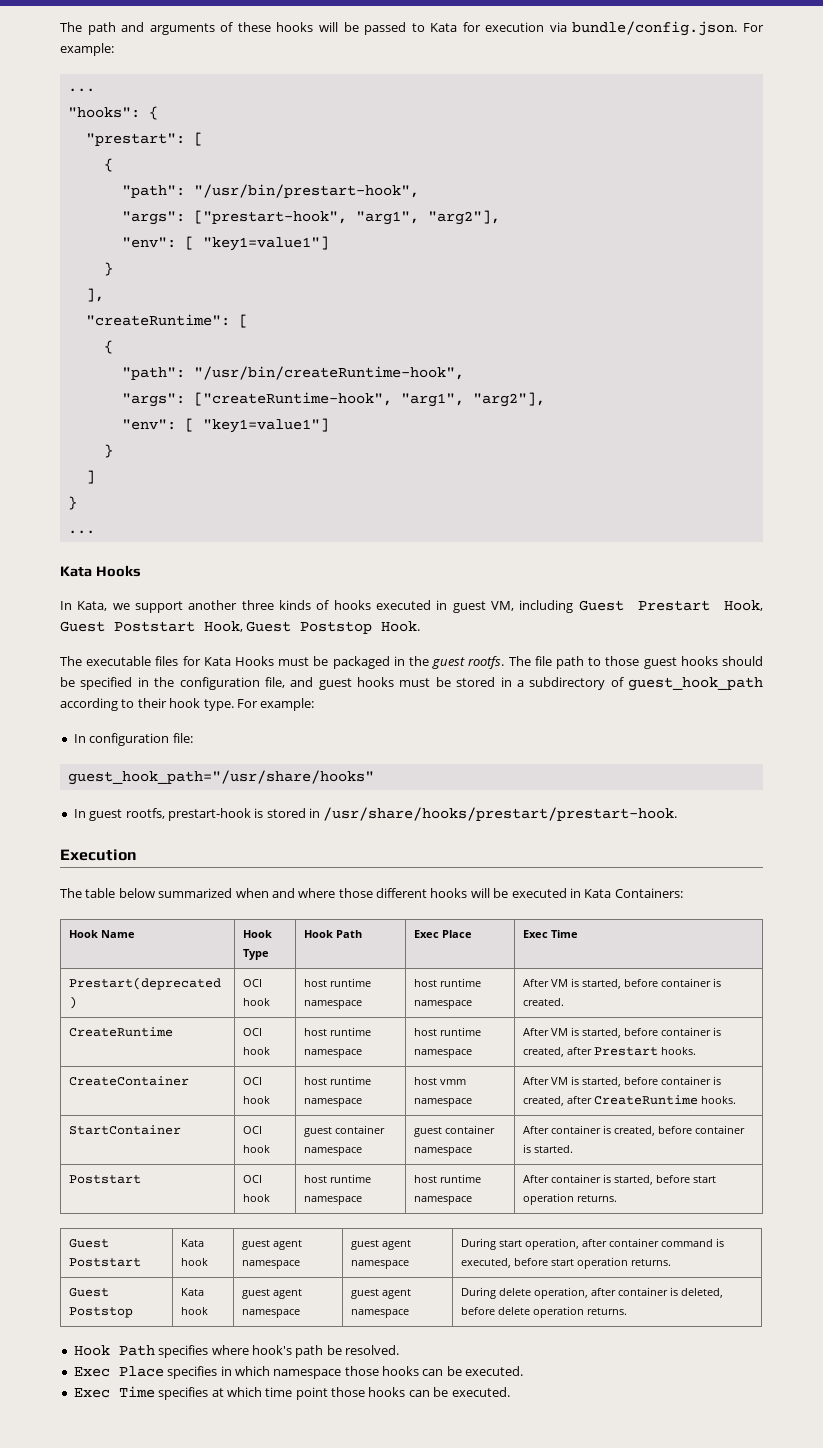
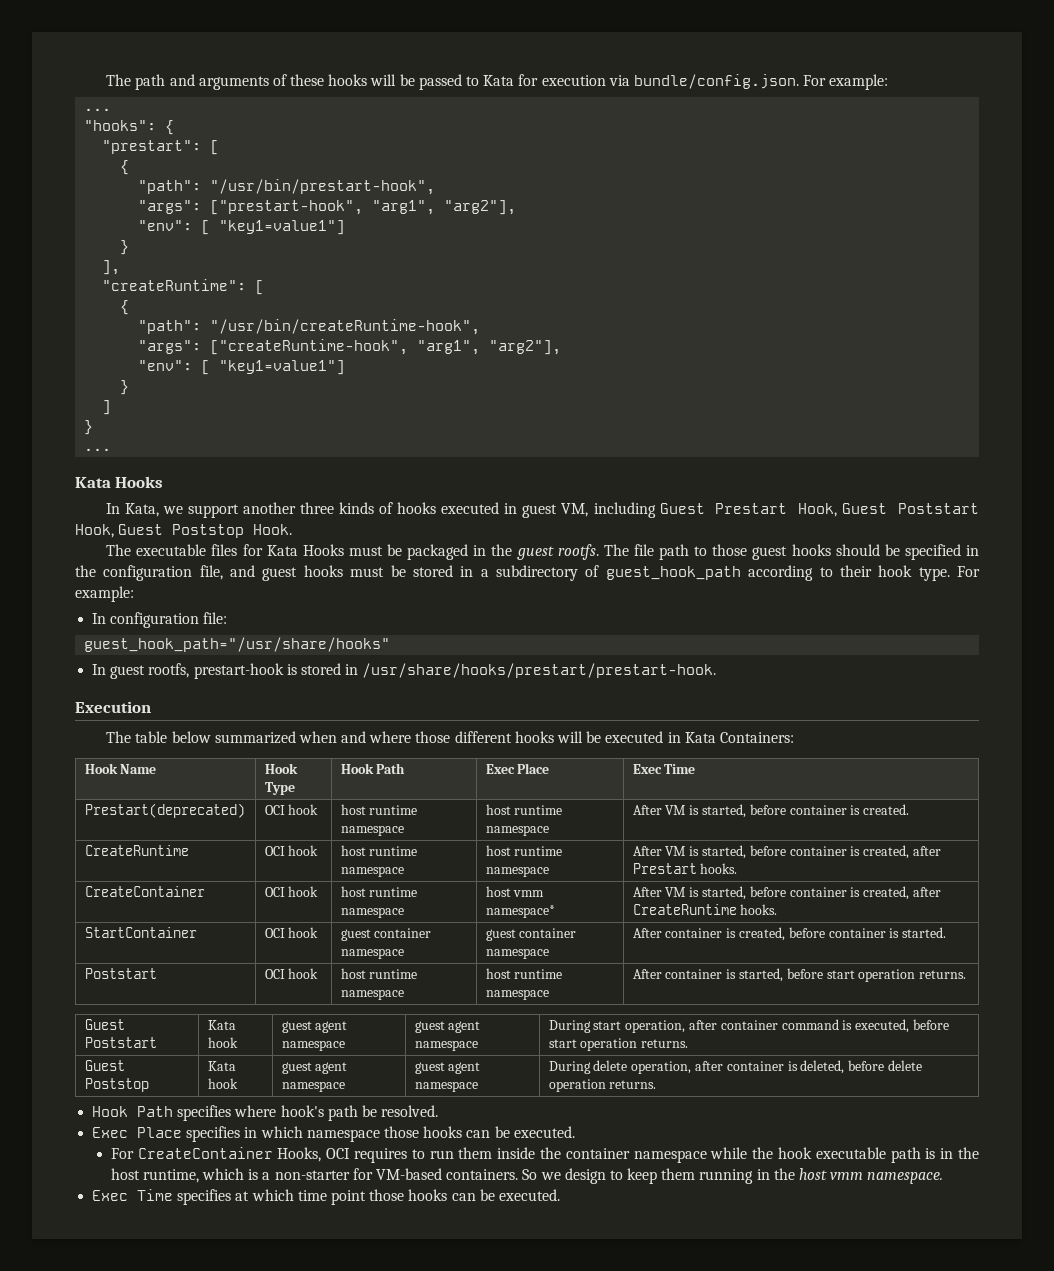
[413,1098,472,1107] namespace -> [485,905,555,918] namespace*
(524, 1371) none -> [110,1147,980,1163] [110,1168,944,1184] // For CreateContainer Hooks, OCI requires to run them inside the container namespace while the hook executable path is in the host runtime, which is a non-starter for VM-based containers. So we design to keep them running in the host vmm namespace.

